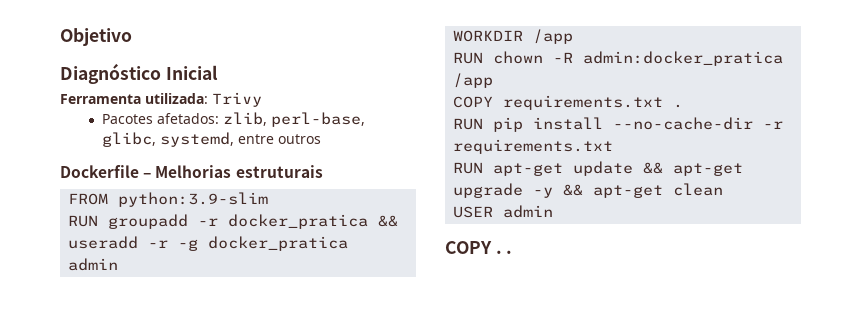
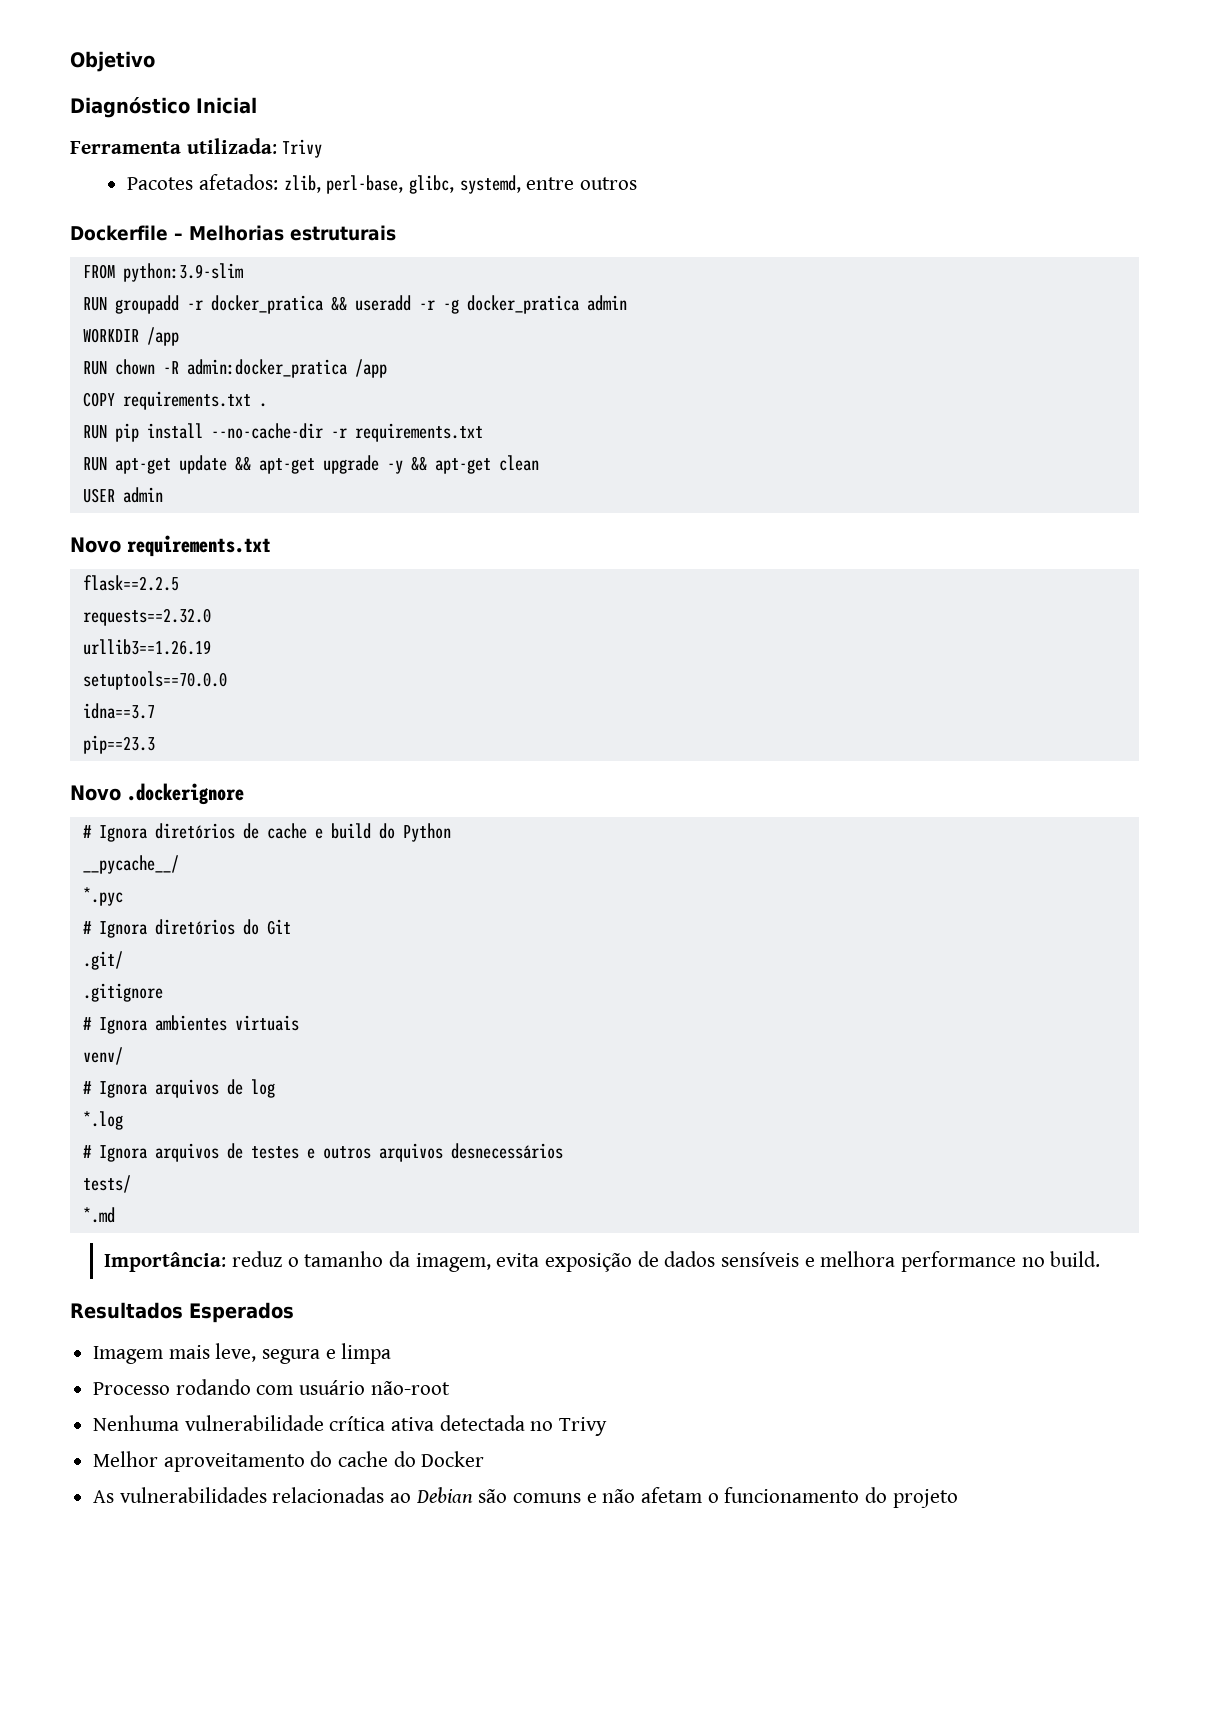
[445,241,513,254] COPY . . -> [70,535,271,557] [82,575,179,591] [82,608,211,626] [82,639,211,655] [82,671,227,690] [82,703,155,719] [82,735,155,754] [70,783,244,805] [82,823,451,842] [82,855,179,874] [82,887,123,906] [82,919,291,938] [82,951,123,970] [82,983,163,1002] [82,1015,299,1034] [82,1047,123,1065] [82,1079,275,1098] [82,1111,123,1130] [82,1143,563,1162] [82,1175,131,1193] [82,1207,115,1223] [104,1251,1101,1272] [70,1302,294,1323] [93,1343,392,1364] [93,1379,450,1395] [93,1415,608,1436] [93,1451,485,1472] [93,1487,958,1508] Novo requirements.txt // flask==2.2.5 // requests==2.32.0 // urllib3==1.26.19 // setuptools==70.0.0 // idna==3.7 // pip==23.3 // Novo .dockerignore // # Ignora diretórios de cache e build do Python // __pycache__/ // *.pyc // # Ignora diretórios do Git // .git/ // .gitignore // # Ignora ambientes virtuais // venv/ // # Ignora arquivos de log // *.log // # Ignora arquivos de testes e outros arquivos desnecessários // tests/ // *.md // Importância: reduz o tamanho da imagem, evita exposição de dados sensíveis e melhora performance no build. // Resultados Esperados // Imagem mais leve, segura e limpa // Processo rodando com usuário não-root // Nenhuma vulnerabilidade crítica ativa detectada no Trivy // Melhor aproveitamento do cache do Docker // As vulnerabilidades relacionadas ao Debian são comuns e não afetam o funcionamento do projeto

